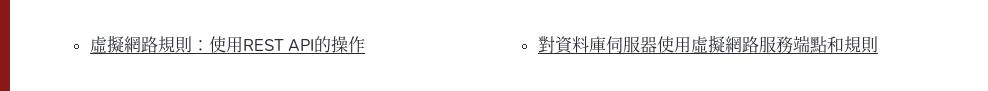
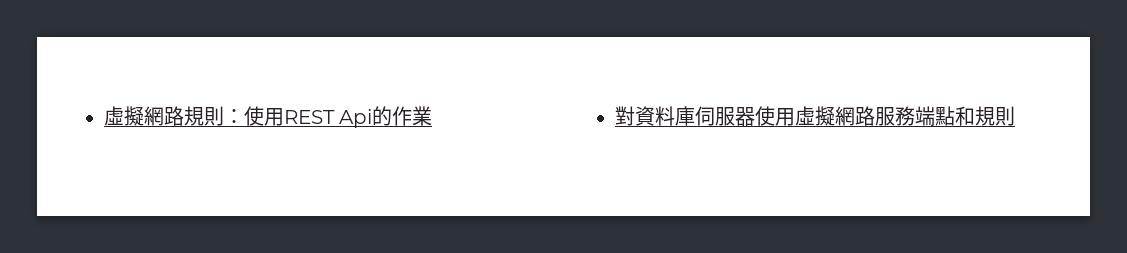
[288,36,349,53] API的操 -> [339,106,393,128] Api的
(366, 44) none -> [412,106,433,126] 業

